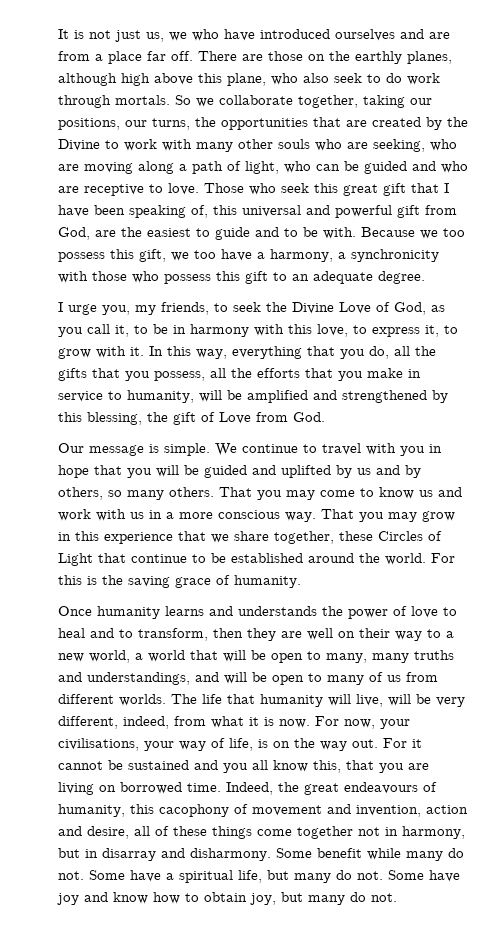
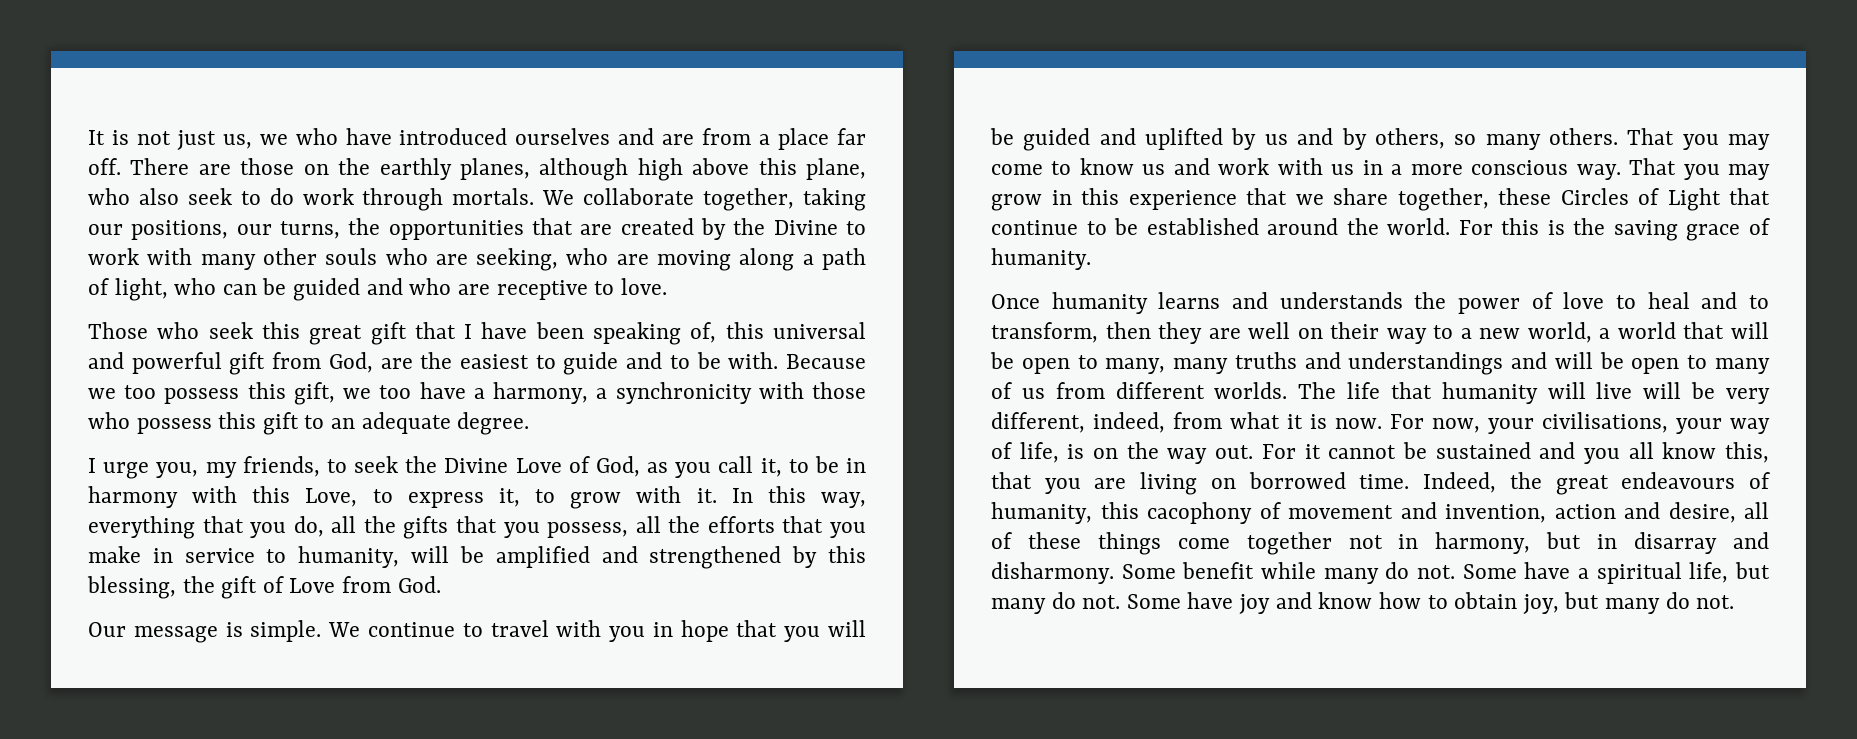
[175,95,214,107] So we -> [542,190,575,205] We
(199, 189) none -> (667, 286) //
[317,324,348,337] love, -> [305,488,358,507] Love,
[87,672,190,685] understandings, -> [1348,352,1504,375] understandings
[356,694,383,707] live, -> [1596,382,1633,399] live

